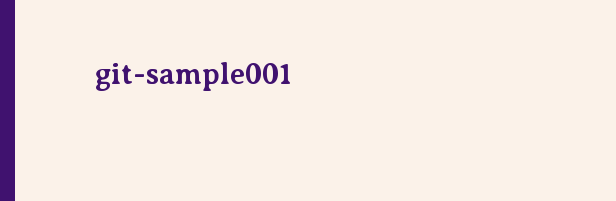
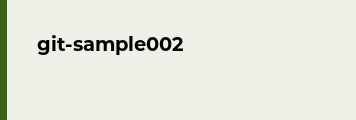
[95,62,292,91] git-sample001 -> [37,35,184,55] git-sample002

